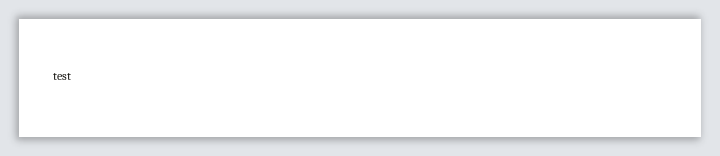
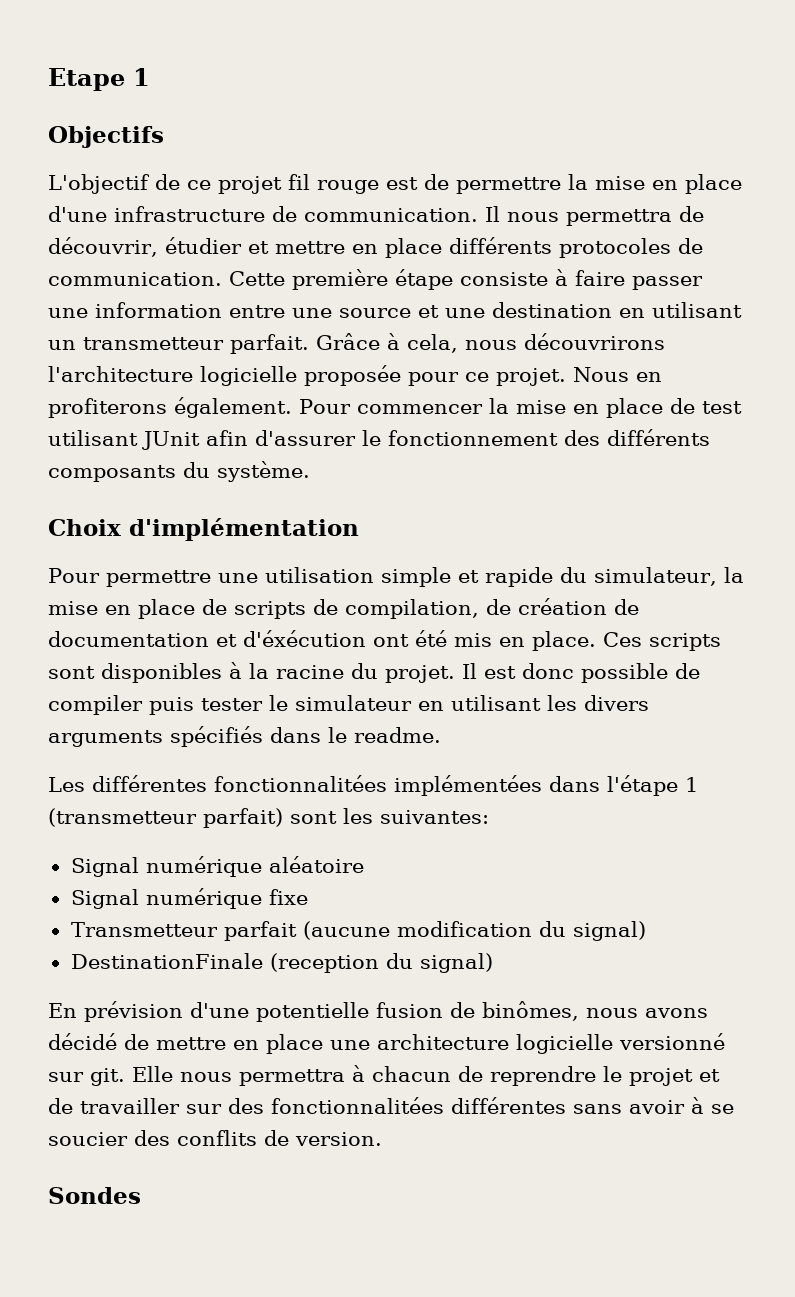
[53,73,71,80] test -> [48,68,150,91] [48,126,164,148] [48,174,742,194] [48,206,704,226] [48,237,703,258] [48,269,703,290] [48,302,742,318] [48,333,665,354] [48,365,662,386] [48,397,742,418] [48,429,710,450] [48,461,310,482] [48,518,359,541] [48,567,744,587] [48,598,639,619] [48,630,721,651] [48,662,700,683] [48,695,649,715] [48,726,441,747] [48,775,698,796] [48,808,489,828] [70,856,364,877] [70,888,308,909] [70,921,646,941] [70,953,493,973] [48,1001,708,1022] [48,1033,725,1054] [48,1065,720,1086] [48,1097,734,1114] [48,1130,382,1146] [48,1187,141,1204] Etape 1 // Objectifs // L'objectif de ce projet fil rouge est de permettre la mise en place d'une infrastructure de communication. Il nous permettra de découvrir, étudier et mettre en place différents protocoles de communication. Cette première étape consiste à faire passer une information entre une source et une destination en utilisant un transmetteur parfait. Grâce à cela, nous découvrirons l'architecture logicielle proposée pour ce projet. Nous en profiterons également. Pour commencer la mise en place de test utilisant JUnit afin d'assurer le fonctionnement des différents composants du système. // Choix d'implémentation // Pour permettre une utilisation simple et rapide du simulateur, la mise en place de scripts de compilation, de création de documentation et d'éxécution ont été mis en place. Ces scripts sont disponibles à la racine du projet. Il est donc possible de compiler puis tester le simulateur en utilisant les divers arguments spécifiés dans le readme. // Les différentes fonctionnalitées implémentées dans l'étape 1 (transmetteur parfait) sont les suivantes: // Signal numérique aléatoire // Signal numérique fixe // Transmetteur parfait (aucune modification du signal) // DestinationFinale (reception du signal) // En prévision d'une potentielle fusion de binômes, nous avons décidé de mettre en place une architecture logicielle versionné sur git. Elle nous permettra à chacun de reprendre le projet et de travailler sur des fonctionnalitées différentes sans avoir à se soucier des conflits de version. // Sondes

